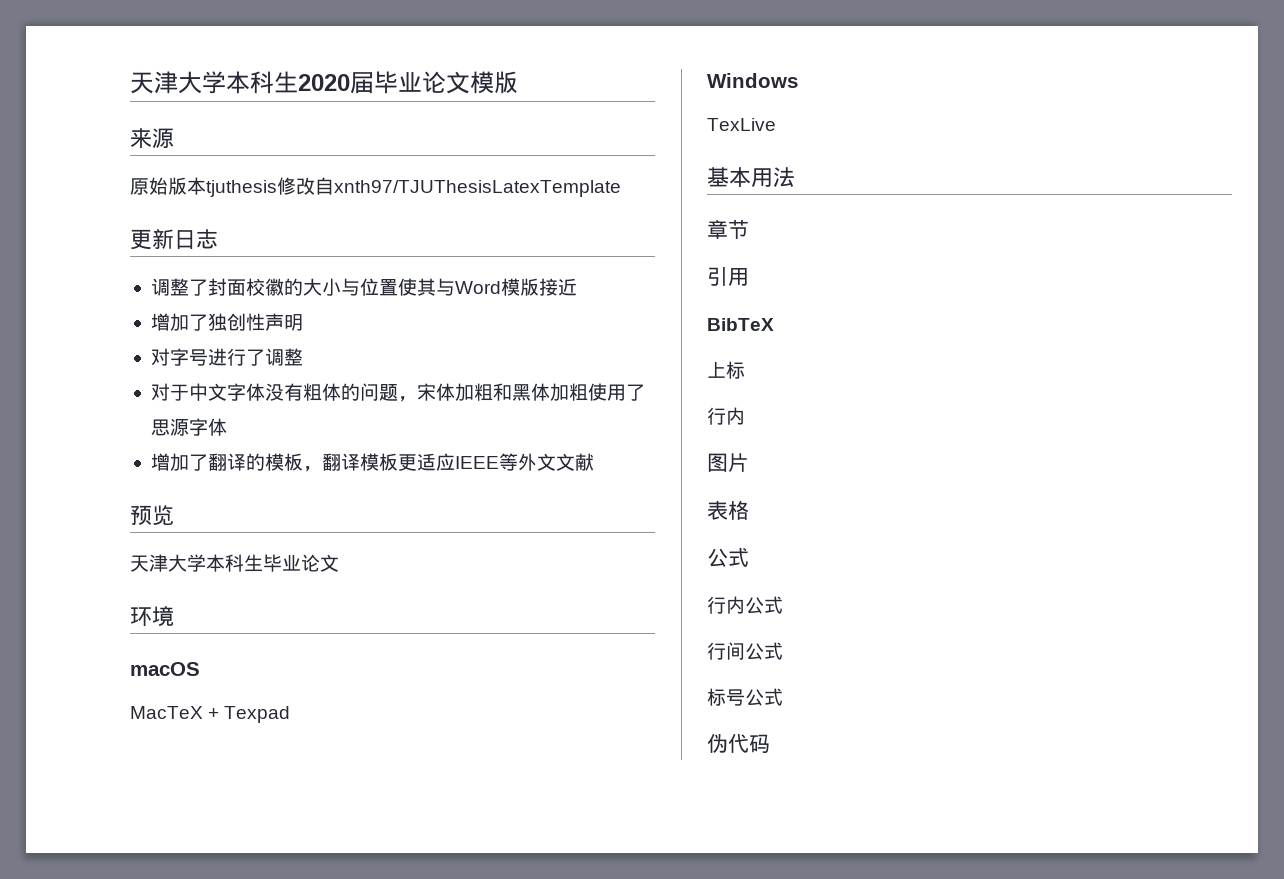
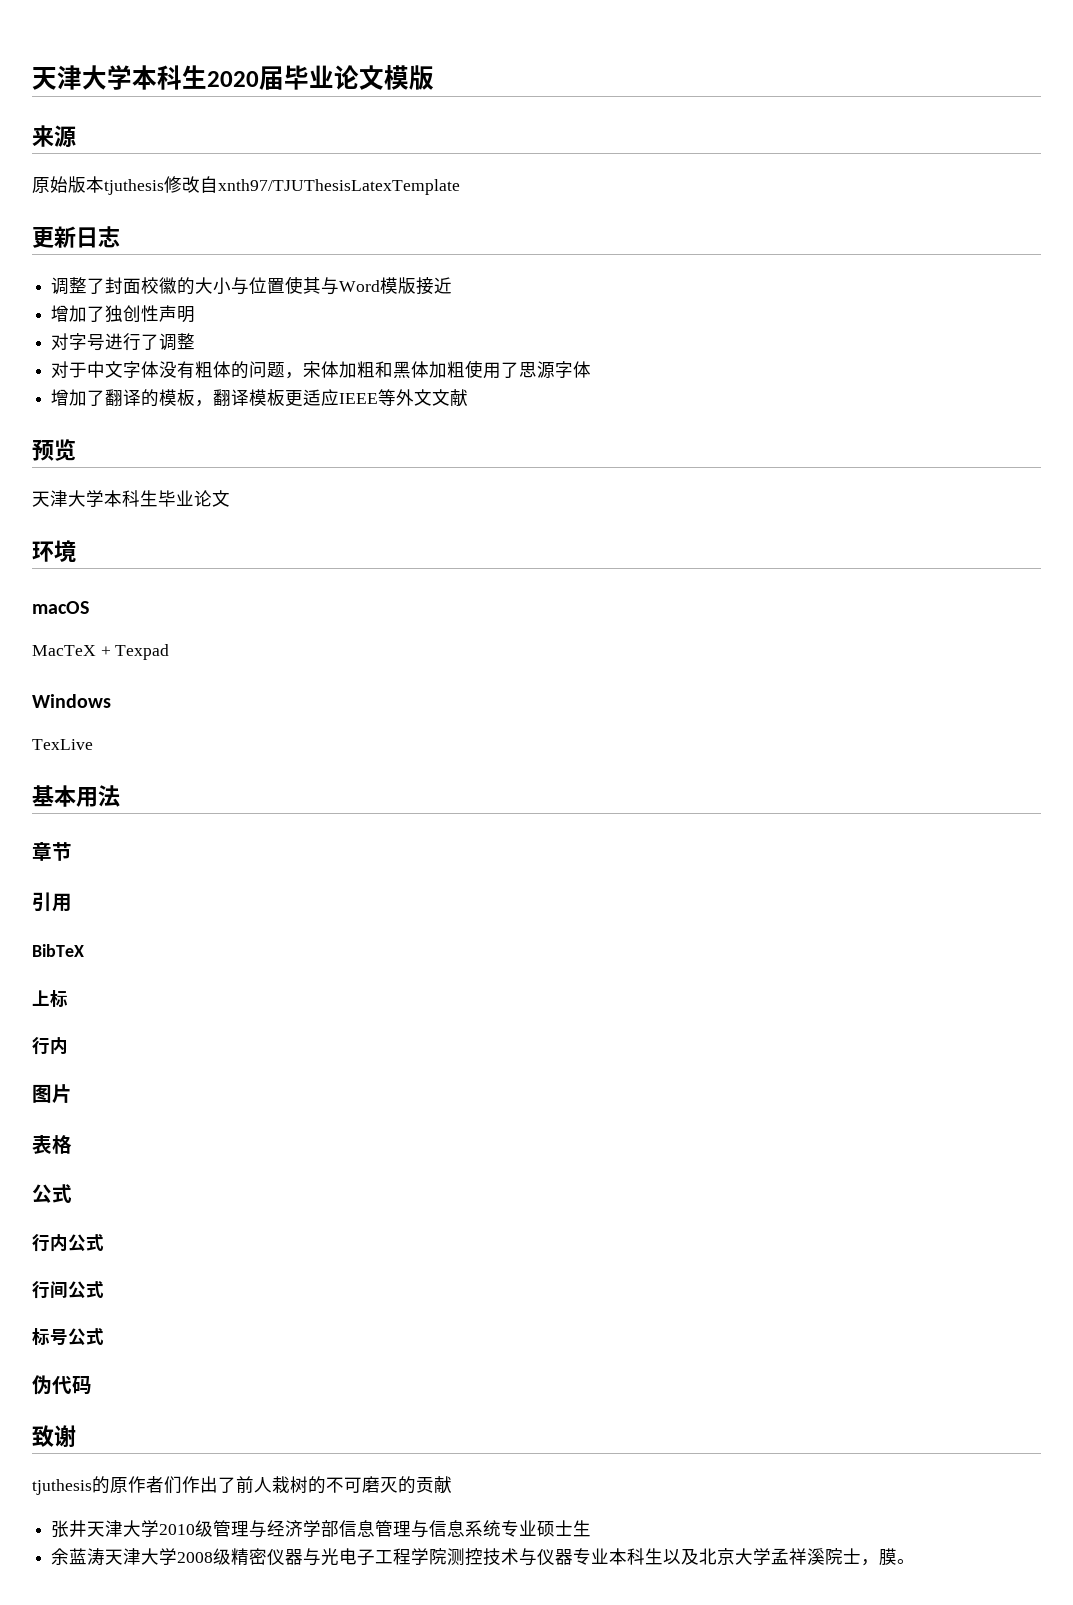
(770, 743) none -> [32,1425,76,1447] [32,1476,452,1495] [51,1520,592,1538] [51,1548,916,1566] // 致谢 // tjuthesis的原作者们作出了前人栽树的不可磨灭的贡献 // 张井天津大学2010级管理与经济学部信息管理与信息系统专业硕士生 // 余蓝涛天津大学2008级精密仪器与光电子工程学院测控技术与仪器专业本科生以及北京大学孟祥溪院士，膜。

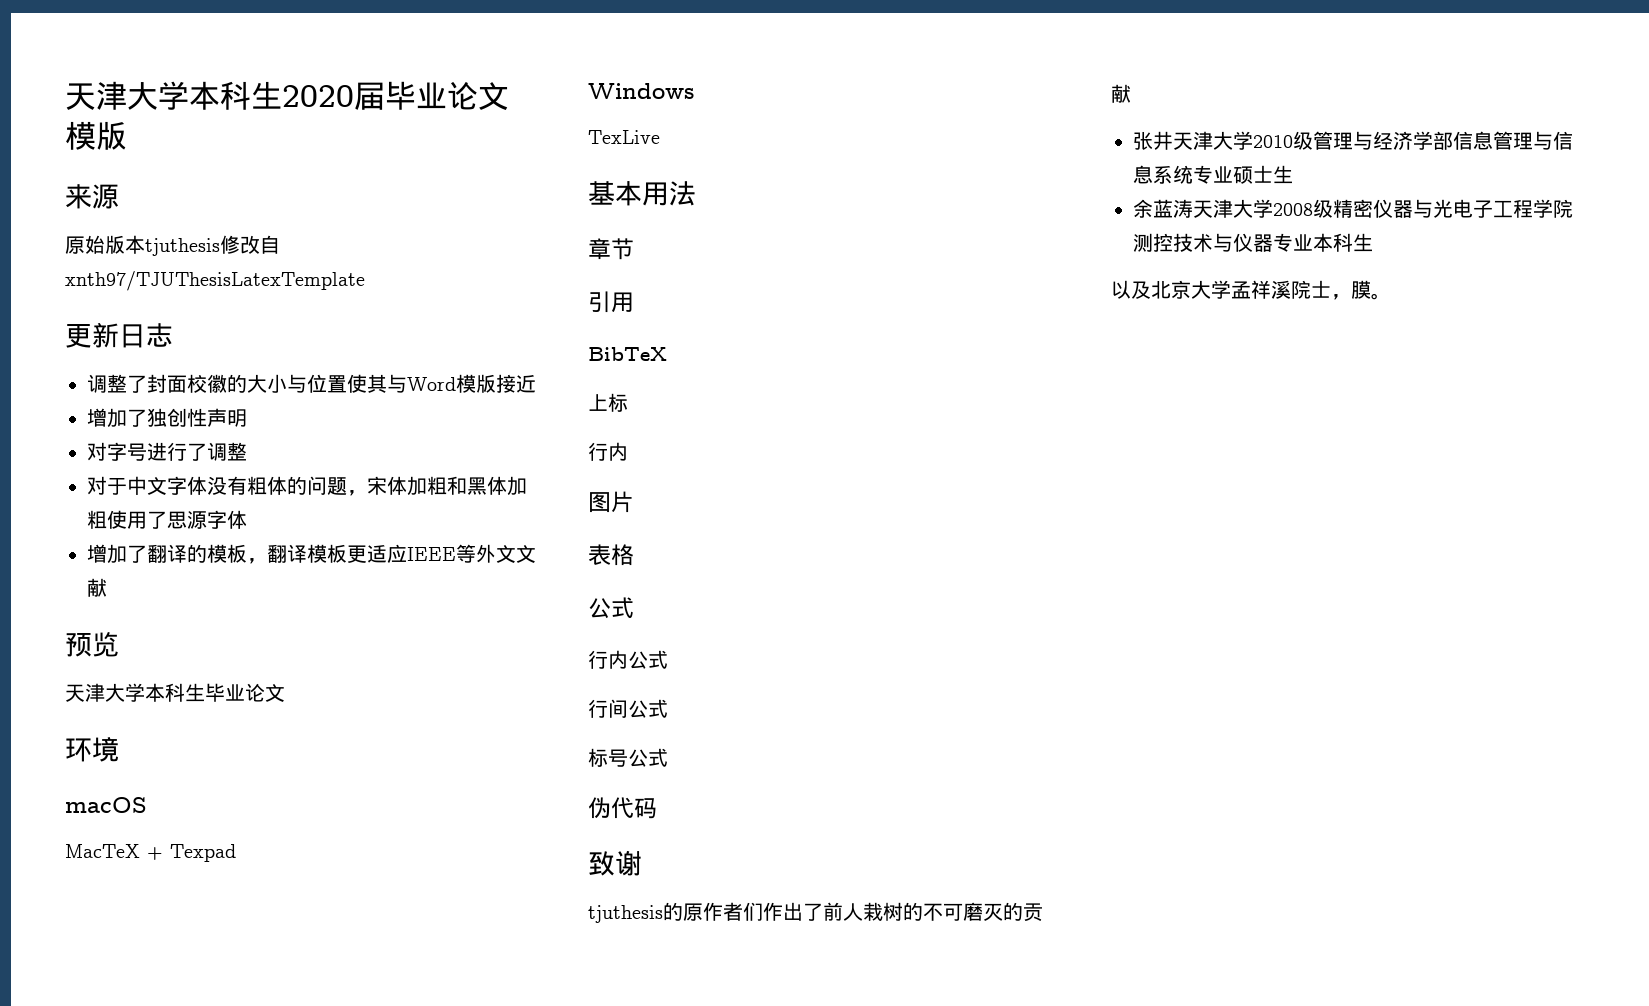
(664, 1556) none -> (1373, 242) //

